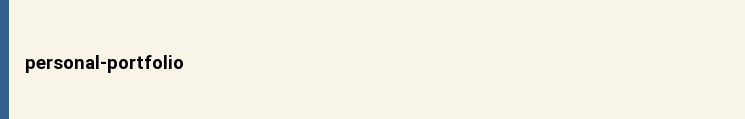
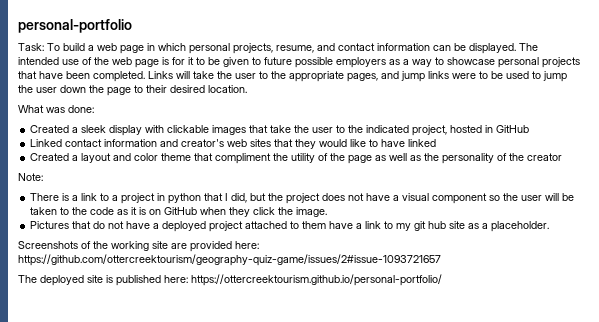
(184, 64) none -> [18,43,538,54] [18,57,580,68] [18,71,567,82] [18,85,247,96] [18,105,94,113] [30,125,530,136] [30,139,437,149] [30,153,563,164] [18,173,43,181] [30,193,575,204] [30,207,328,217] [30,221,550,232] [18,241,259,252] [18,254,441,266] [18,274,442,286] // Task: To build a web page in which personal projects, resume, and contact information can be displayed. The intended use of the web page is for it to be given to future possible employers as a way to showcase personal projects that have been completed. Links will take the user to the appropriate pages, and jump links were to be used to jump the user down the page to their desired location. // What was done: // Created a sleek display with clickable images that take the user to the indicated project, hosted in GitHub // Linked contact information and creator's web sites that they would like to have linked // Created a layout and color theme that compliment the utility of the page as well as the personality of the creator // Note: // There is a link to a project in python that I did, but the project does not have a visual component so the user will be taken to the code as it is on GitHub when they click the image. // Pictures that do not have a deployed project attached to them have a link to my git hub site as a placeholder. // Screenshots of the working site are provided here: https://github.com/ottercreektourism/geography-quiz-game/issues/2#issue-1093721657 // The deployed site is published here: https://ottercreektourism.github.io/personal-portfolio/

